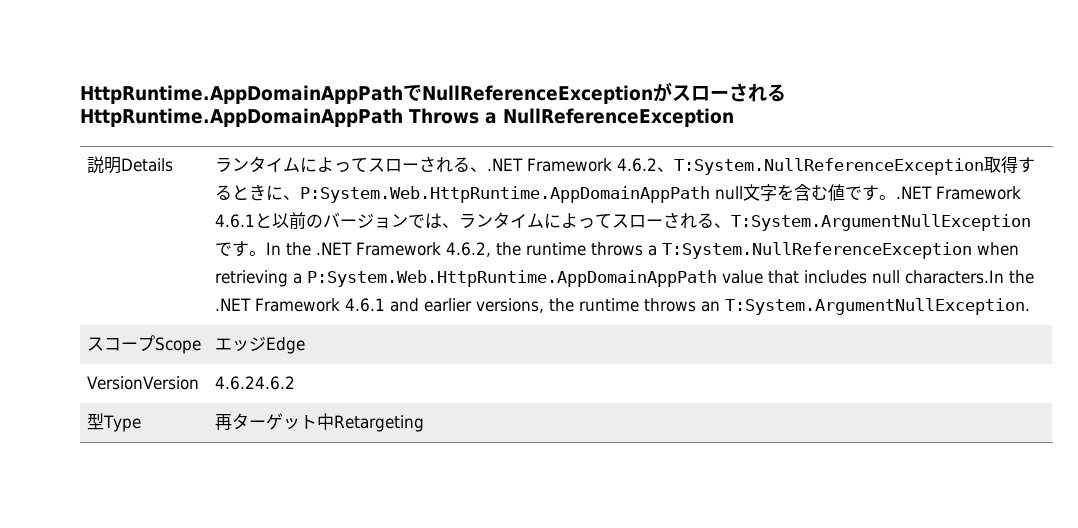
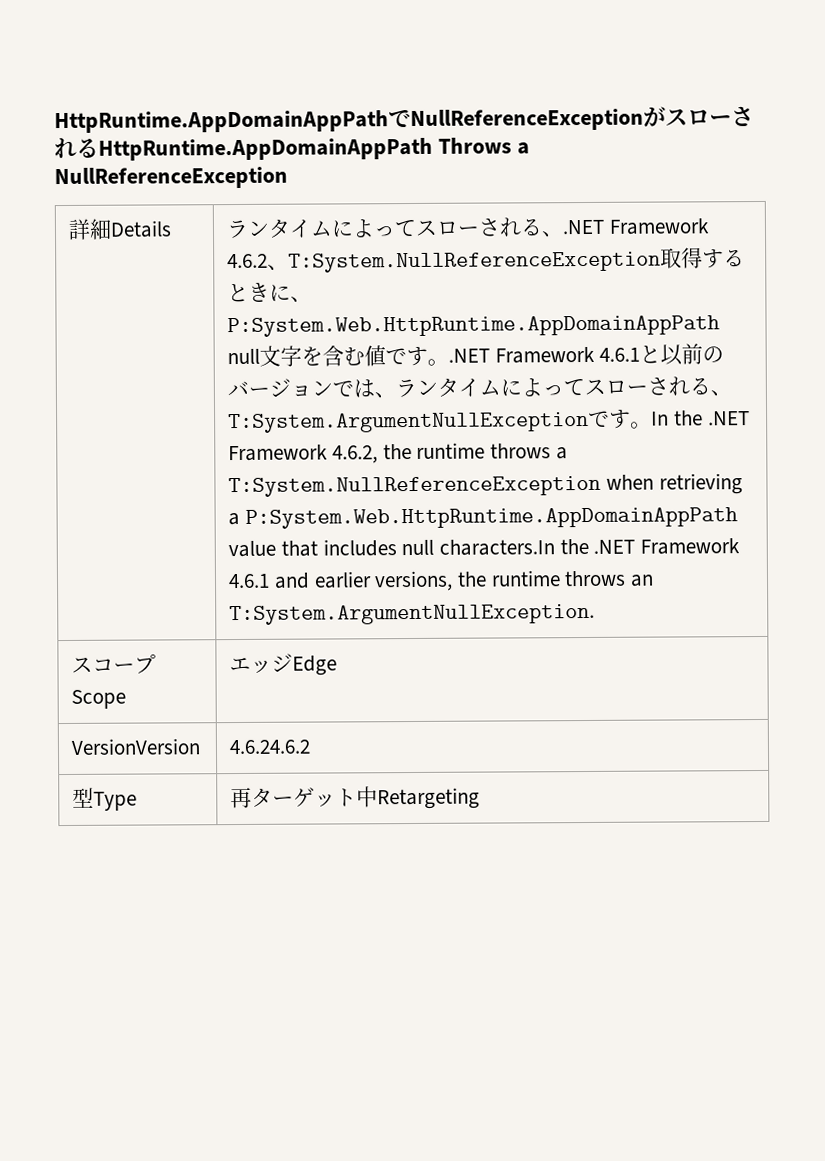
[86,156,121,174] 説明 -> [68,218,113,240] 詳細

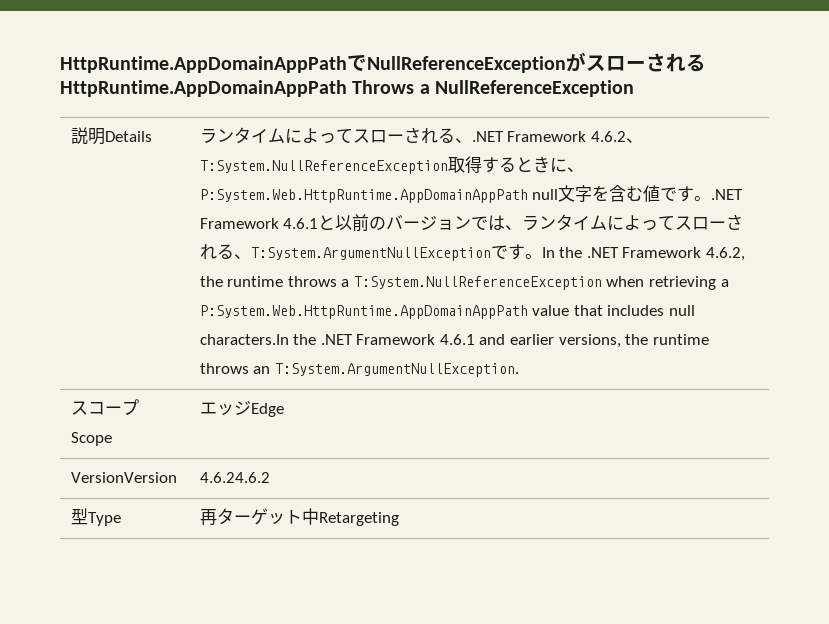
[68,218,113,240] 詳細 -> [70,127,105,145] 説明

